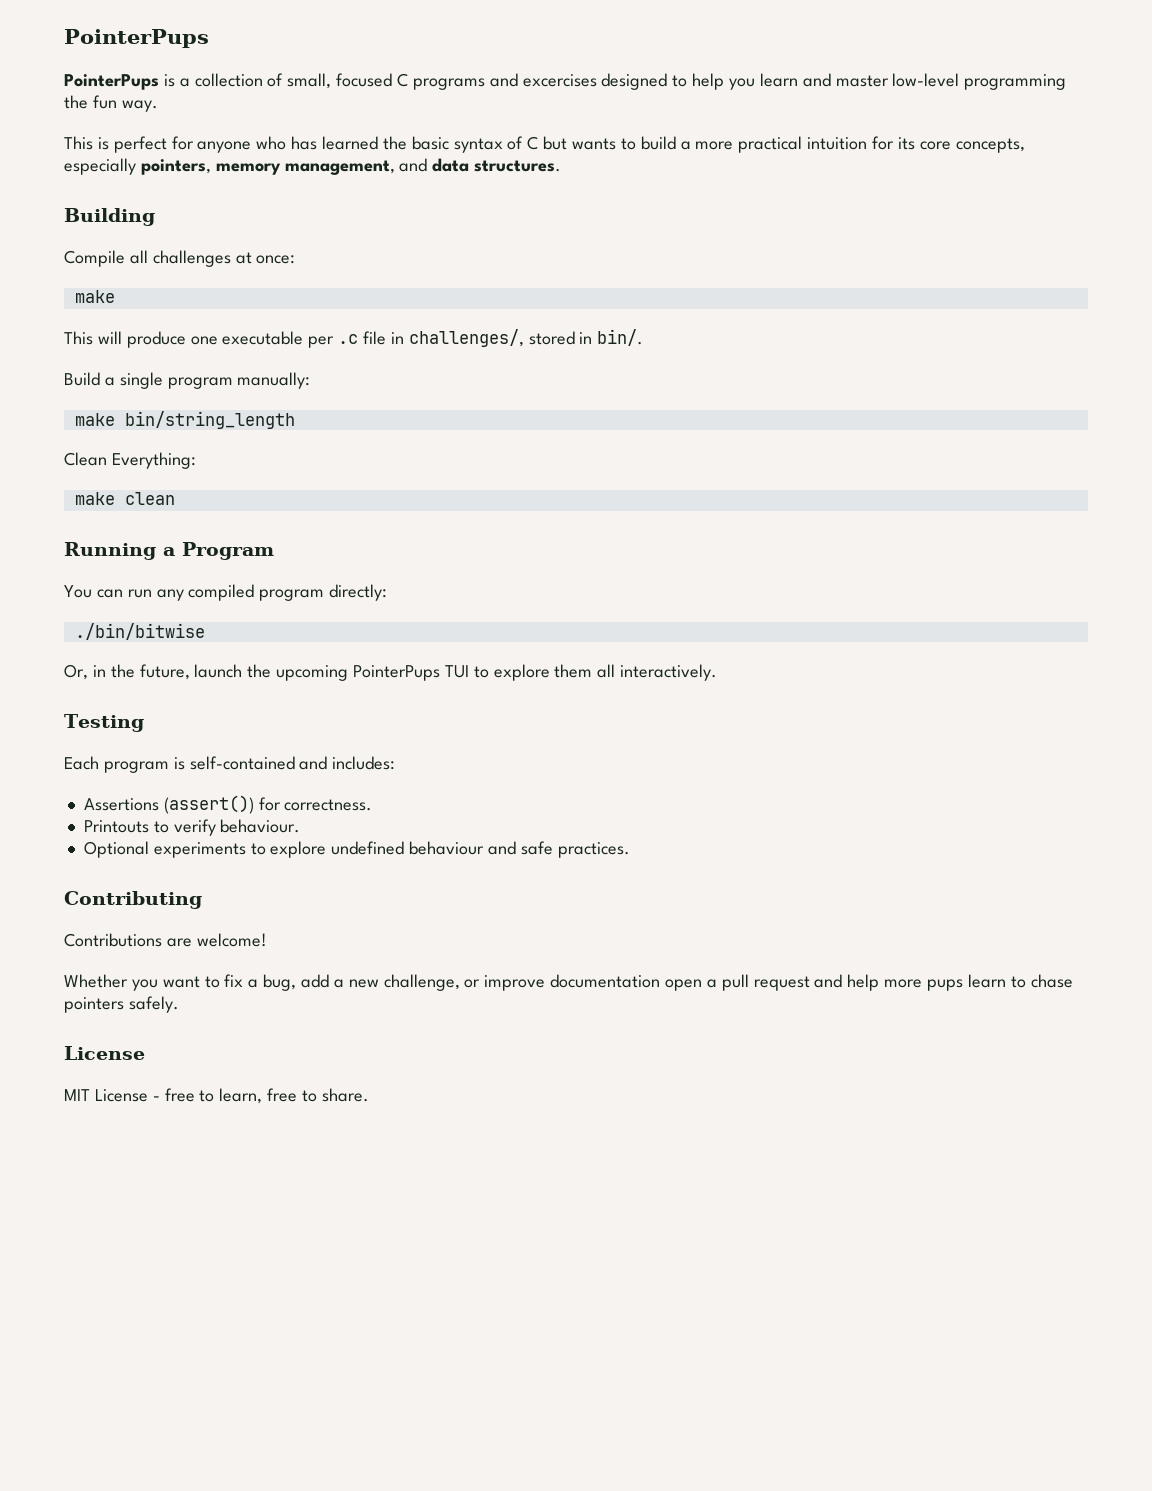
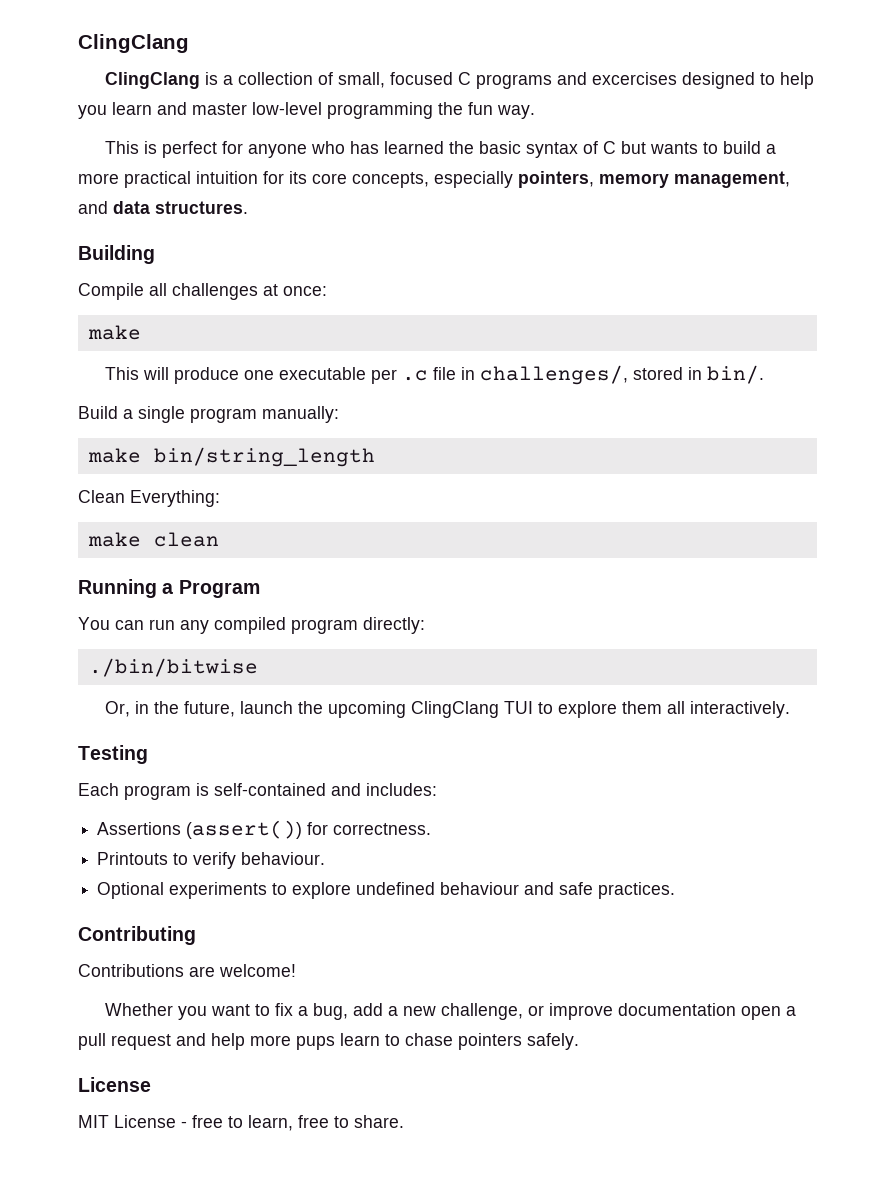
[64,29,209,48] [64,74,159,90] PointerPups // PointerPups -> [78,34,189,53] [105,72,201,89] ClingClang // ClingClang
[353,665,441,681] PointerPups -> [411,701,500,718] ClingClang

